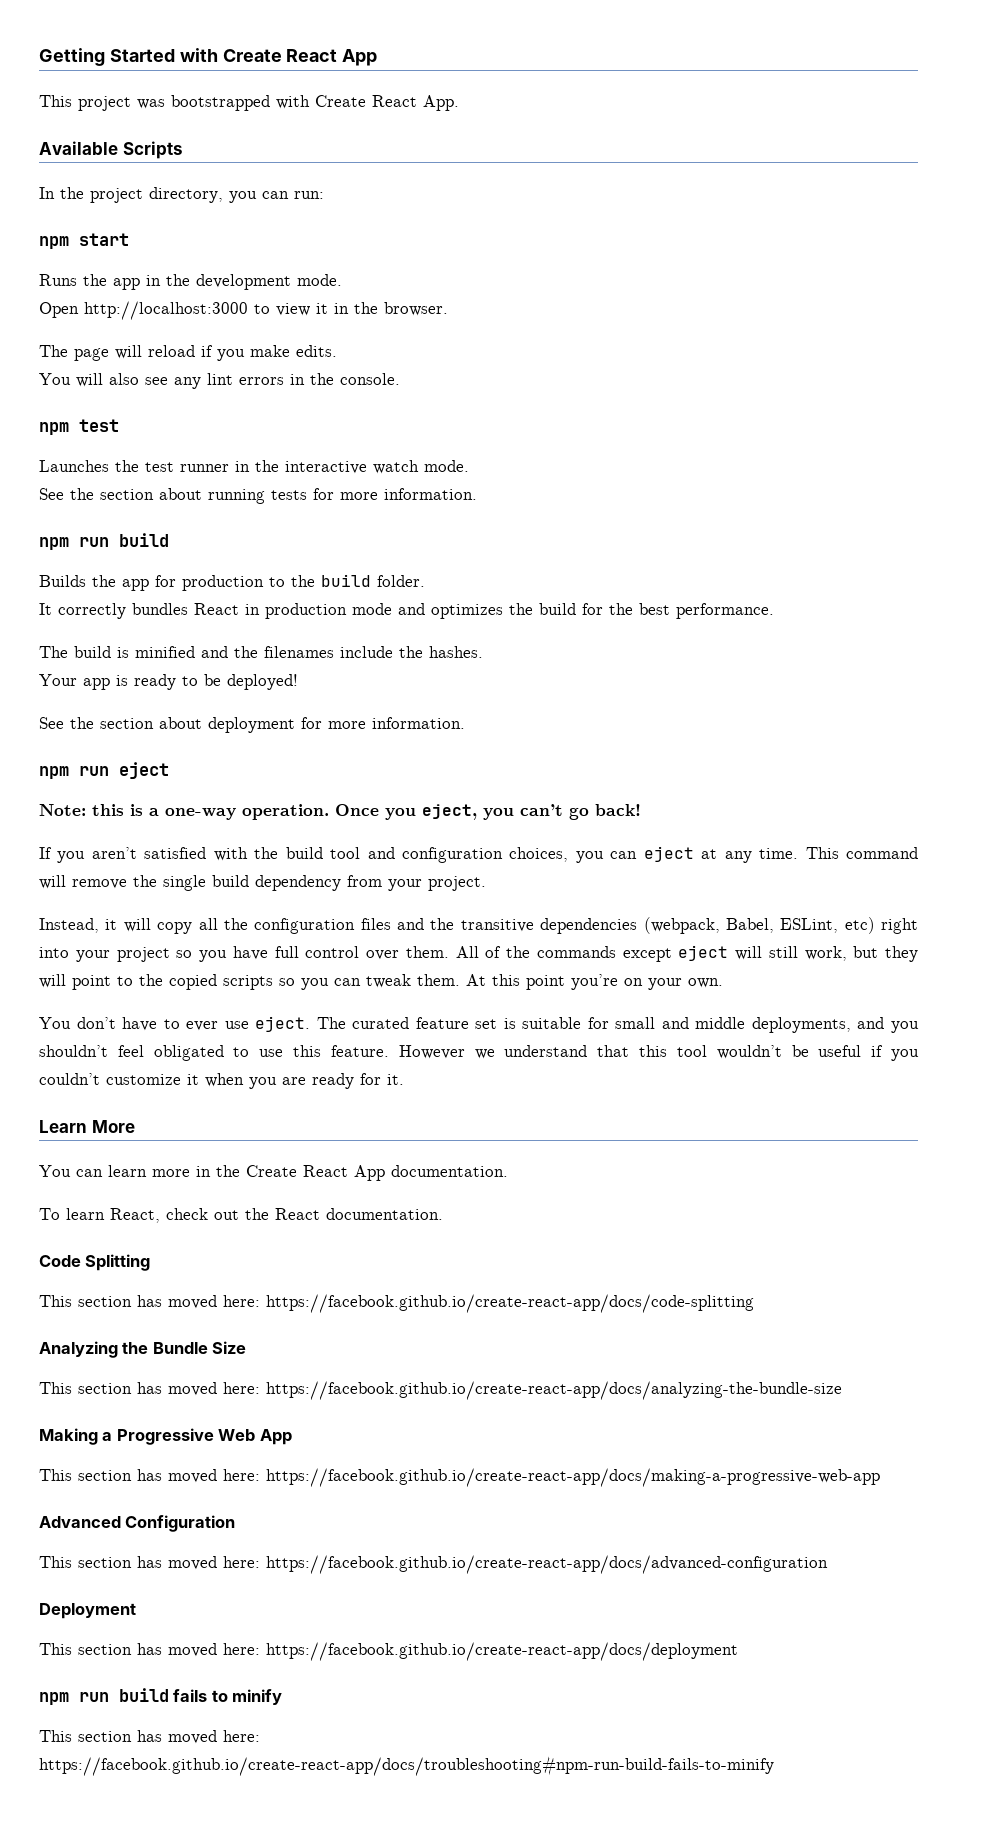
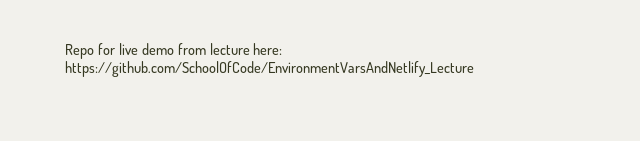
[39,48,378,66] [39,95,459,111] [39,141,183,159] [39,187,324,203] [39,233,129,249] [39,274,342,290] [39,301,448,320] [39,345,337,361] [39,373,400,389] [39,419,119,435] [39,460,469,474] [39,488,477,504] [39,533,169,550] [39,574,425,591] [39,603,774,619] [39,646,483,658] [39,674,298,690] [39,717,465,733] [39,762,169,779] [39,804,641,820] [39,846,919,863] [39,875,486,891] [39,917,918,934] [39,945,918,962] [39,974,723,990] [39,1016,919,1033] [39,1045,920,1061] [39,1073,404,1089] [39,1120,135,1133] [39,1165,508,1181] [39,1208,443,1223] [39,1254,151,1271] [39,1294,754,1313] [39,1341,247,1358] [39,1381,842,1400] [39,1428,292,1445] [39,1468,880,1487] [39,1515,236,1532] [39,1555,828,1574] [39,1603,136,1619] [39,1642,738,1661] [39,1688,283,1705] [39,1730,260,1744] [39,1756,774,1776] Getting Started with Create React App // This project was bootstrapped with Create React App. // Available Scripts // In the project directory, you can run: // npm start // Runs the app in the development mode. // Open http://localhost:3000 to view it in the browser. // The page will reload if you make edits. // You will also see any lint errors in the console. // npm test // Launches the test runner in the interactive watch mode. // See the section about running tests for more information. // npm run build // Builds the app for production to the build folder. // It correctly bundles React in production mode and optimizes the build for the best performance. // The build is minified and the filenames include the hashes. // Your app is ready to be deployed! // See the section about deployment for more information. // npm run eject // Note: this is a one-way operation. Once you eject, you can’t go back! // If you aren’t satisfied with the build tool and configuration choices, you can eject at any time. This command will remove the single build dependency from your project. // Instead, it will copy all the configuration files and the transitive dependencies (webpack, Babel, ESLint, etc) right into your project so you have full control over them. All of the commands except eject will still work, but they will point to the copied scripts so you can tweak them. At this point you’re on your own. // You don’t have to ever use eject. The curated feature set is suitable for small and middle deployments, and you shouldn’t feel obligated to use this feature. However we understand that this tool wouldn’t be useful if you couldn’t customize it when you are ready for it. // Learn More // You can learn more in the Create React App documentation. // To learn React, check out the React documentation. // Code Splitting // This section has moved here: https://facebook.github.io/create-react-app/docs/code-splitting // Analyzing the Bundle Size // This section has moved here: https://facebook.github.io/create-react-app/docs/analyzing-the-bundle-size // Making a Progressive Web App // This section has moved here: https://facebook.github.io/create-react-app/docs/making-a-progressive-web-app // Advanced Configuration // This section has moved here: https://facebook.github.io/create-react-app/docs/advanced-configuration // Deployment // This section has moved here: https://facebook.github.io/create-react-app/docs/deployment // npm run build fails to minify // This section has moved here: https://facebook.github.io/create-react-app/docs/troubleshooting#npm-run-build-fails-to-minify -> [65,43,283,59] [65,61,474,77] Repo for live demo from lecture here: https://github.com/SchoolOfCode/EnvironmentVarsAndNetlify_Lecture

